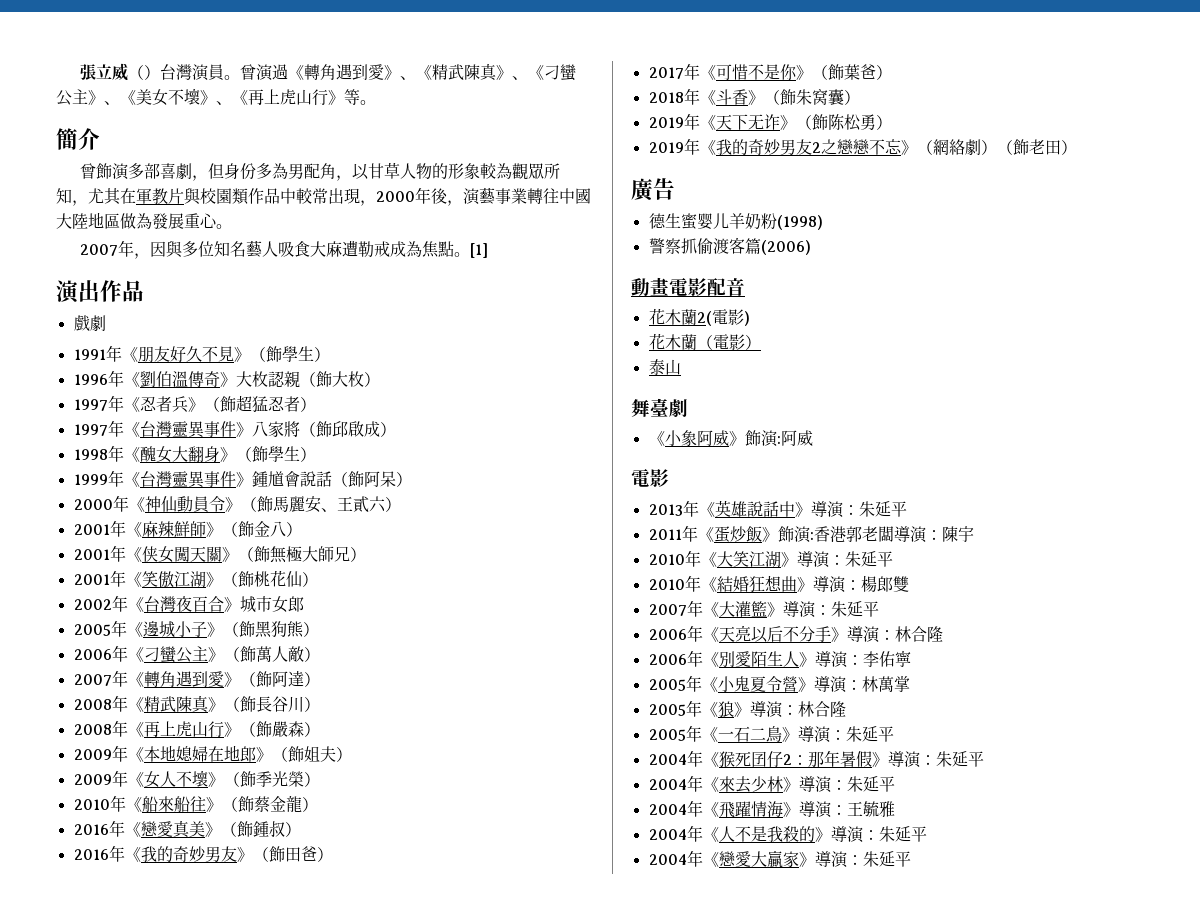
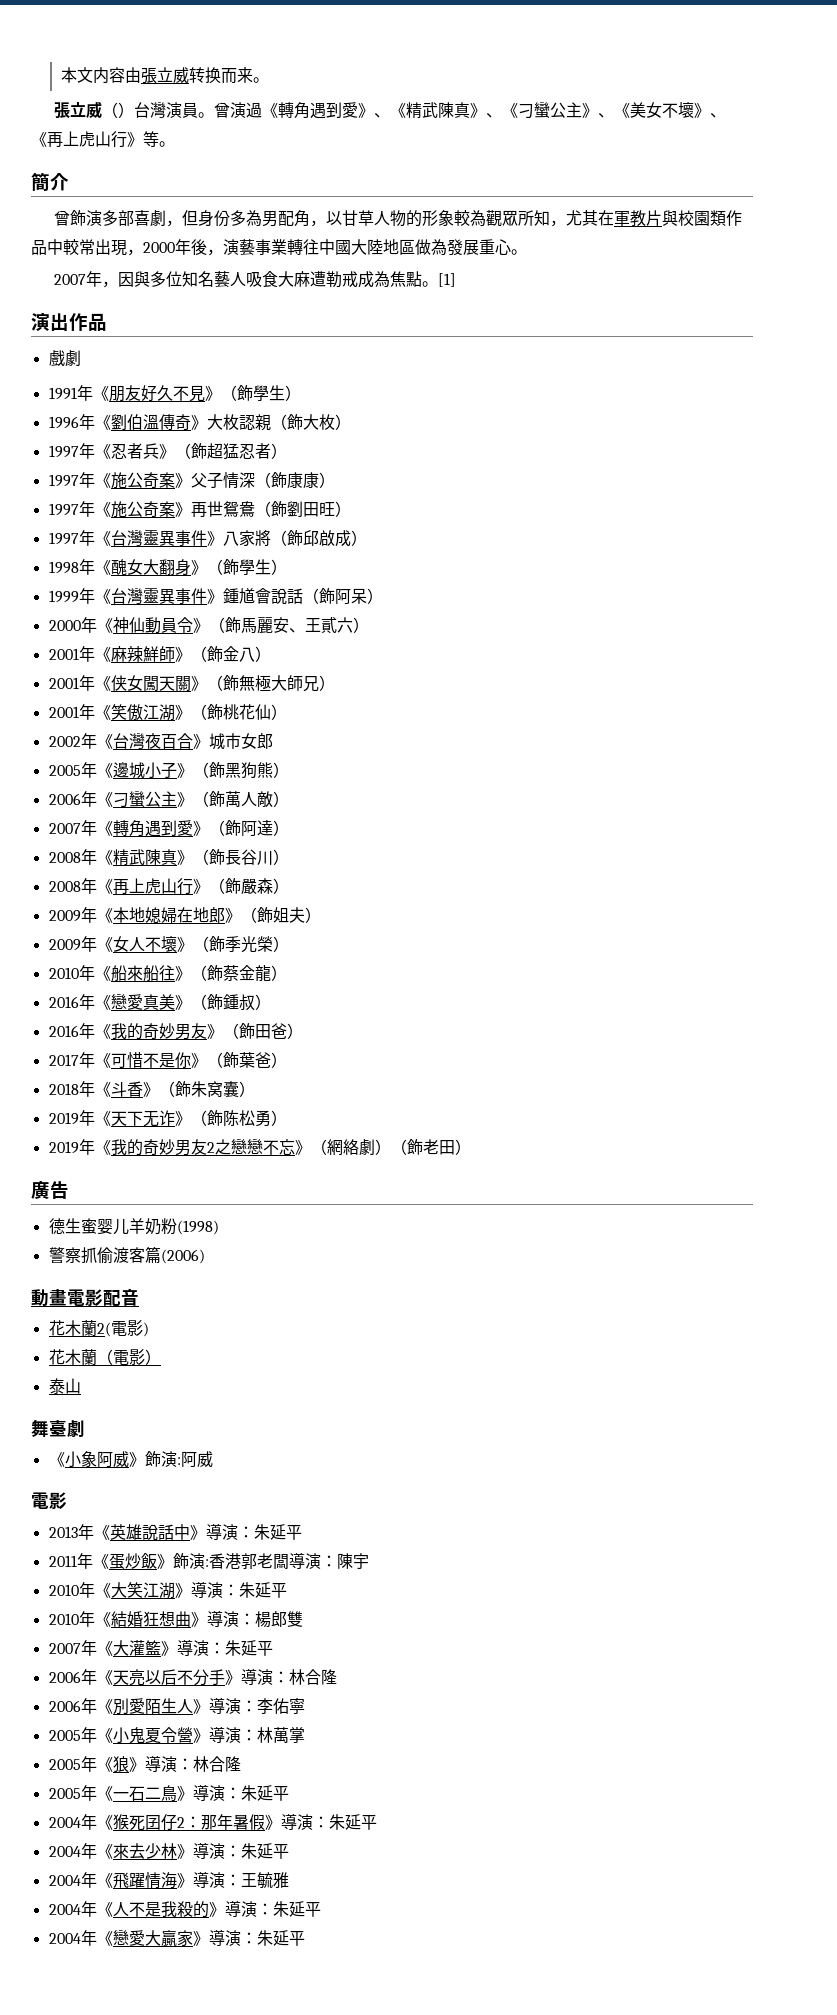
(80, 72) none -> [61,67,270,84] 本文内容由張立威转换而来。 //
(316, 404) none -> [48,472,335,489] [48,501,351,518] // 1997年《施公奇案》父子情深（飾康康） // 1997年《施公奇案》再世鴛鴦（飾劉田旺）

